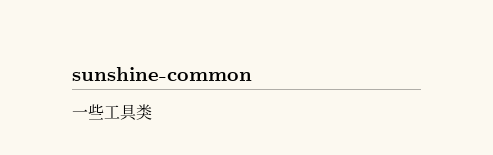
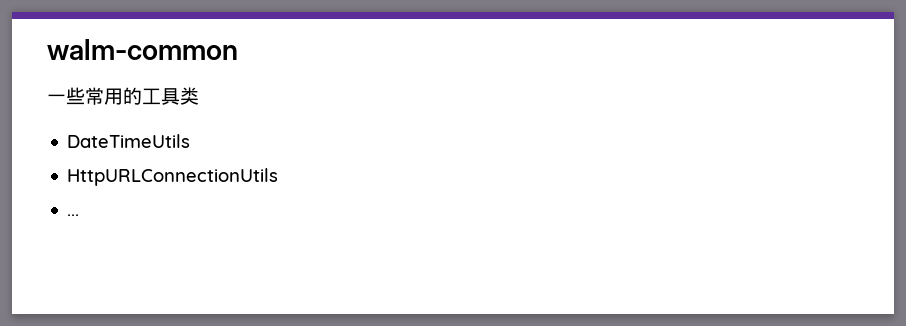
[72,67,252,81] sunshine-common -> [47,39,238,60] walm-common
(104, 112) none -> [85,87,142,105] 常用的
(152, 112) none -> [67,134,191,148] [67,168,279,186] [67,214,80,216] // DateTimeUtils // HttpURLConnectionUtils // ...

